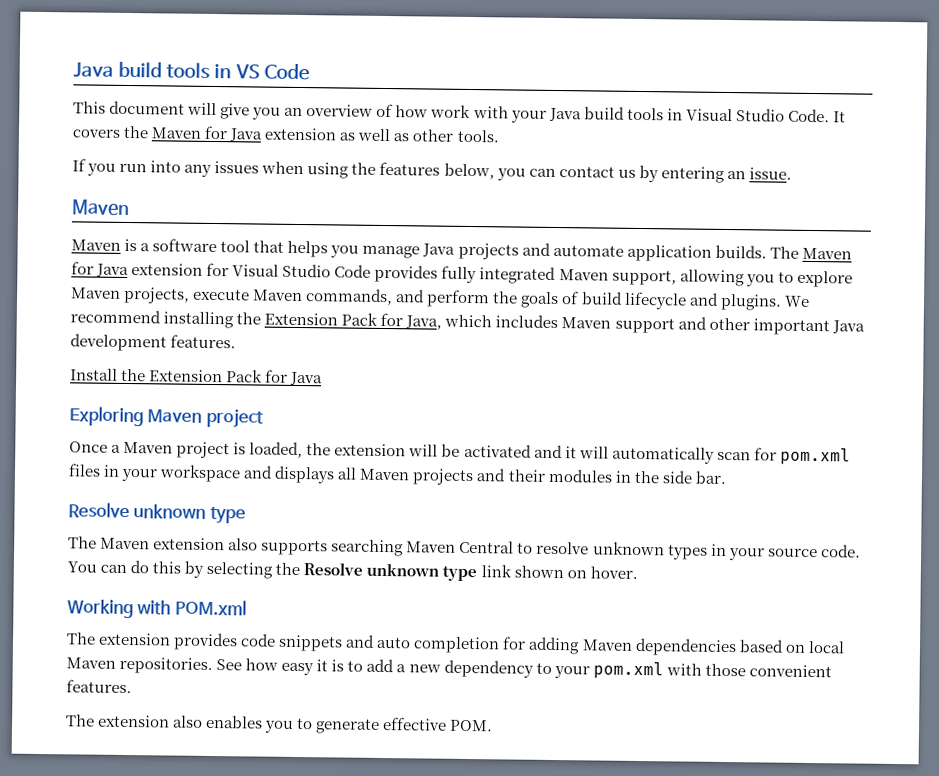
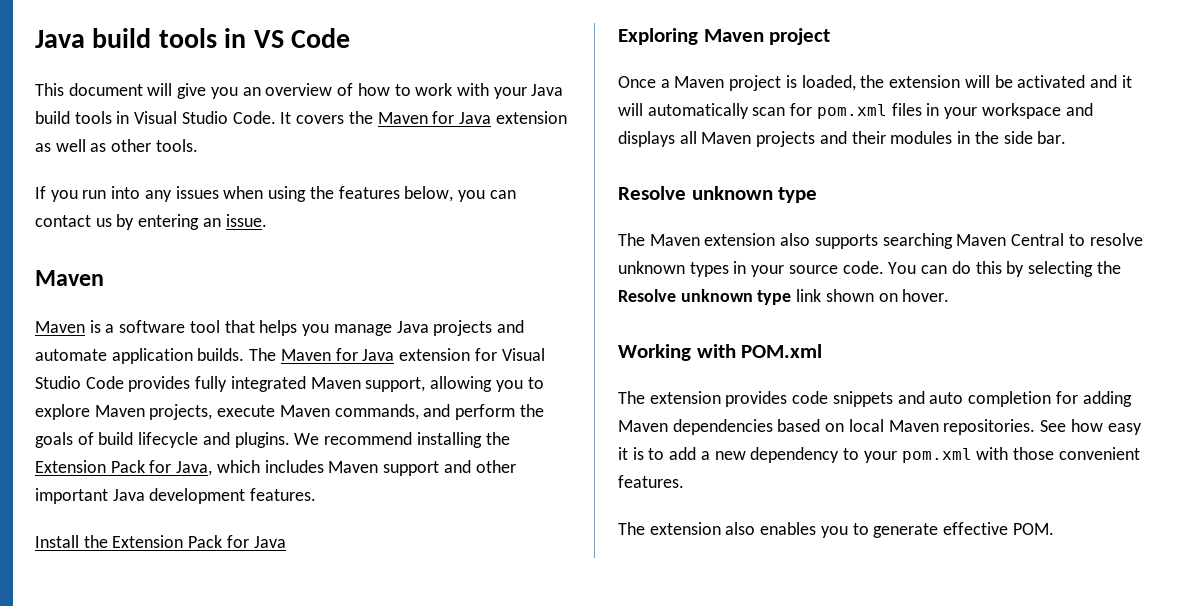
(429, 111) none -> [394,84,411,96] to

